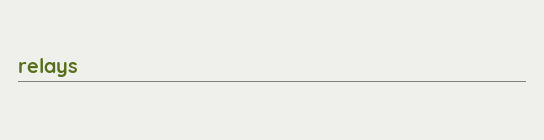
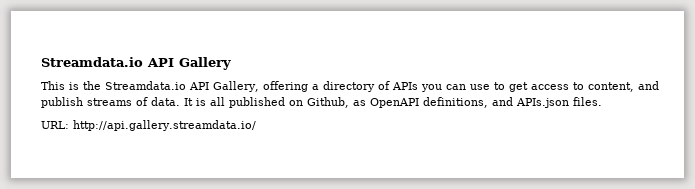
[18,58,78,77] relays -> [41,57,231,70] [41,81,659,92] [41,97,602,108] [41,120,256,131] Streamdata.io API Gallery // This is the Streamdata.io API Gallery, offering a directory of APIs you can use to get access to content, and publish streams of data. It is all published on Github, as OpenAPI definitions, and APIs.json files. // URL: http://api.gallery.streamdata.io/

